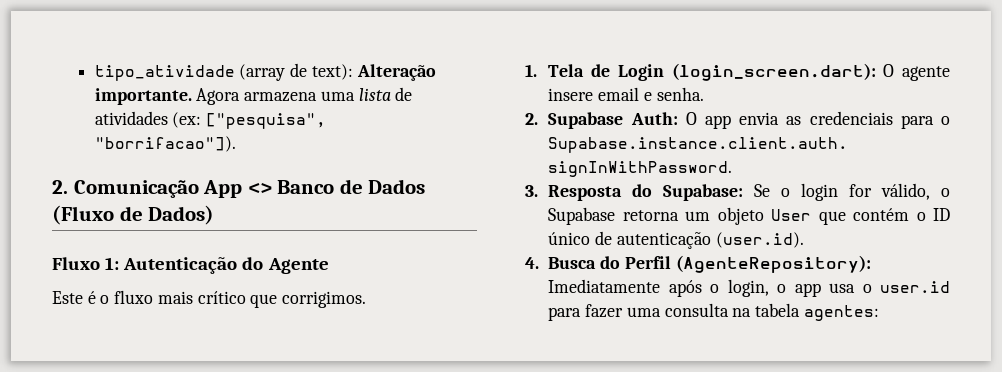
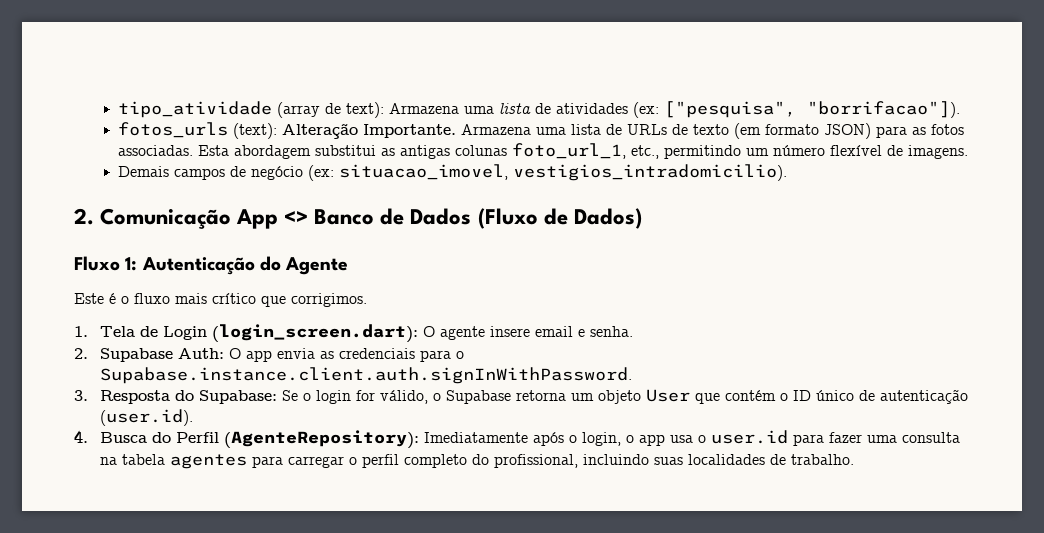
[356,64,436,81] [94,88,318,105] Alteração importante. Agora armazena -> [389,103,460,114] Armazena
(236, 144) none -> [118,122,965,139] [118,143,969,159] [118,164,788,181] // fotos_urls (text): Alteração Importante. Armazena uma lista de URLs de texto (em formato JSON) para as fotos associadas. Esta abordagem substitui as antigas colunas foto_url_1, etc., permitindo um número flexível de imagens. // Demais campos de negócio (ex: situacao_imovel, vestigios_intradomicilio).
[803,305,879,321] agentes: -> [170,454,855,469] agentes para carregar o perfil completo do profissional, incluindo suas localidades de trabalho.

